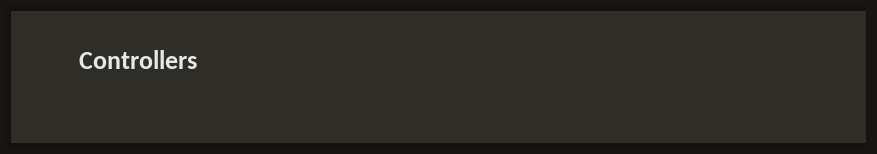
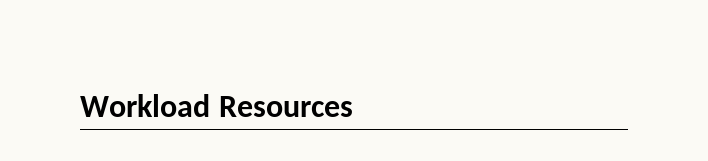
[79,50,197,69] Controllers -> [80,94,353,117] Workload Resources

